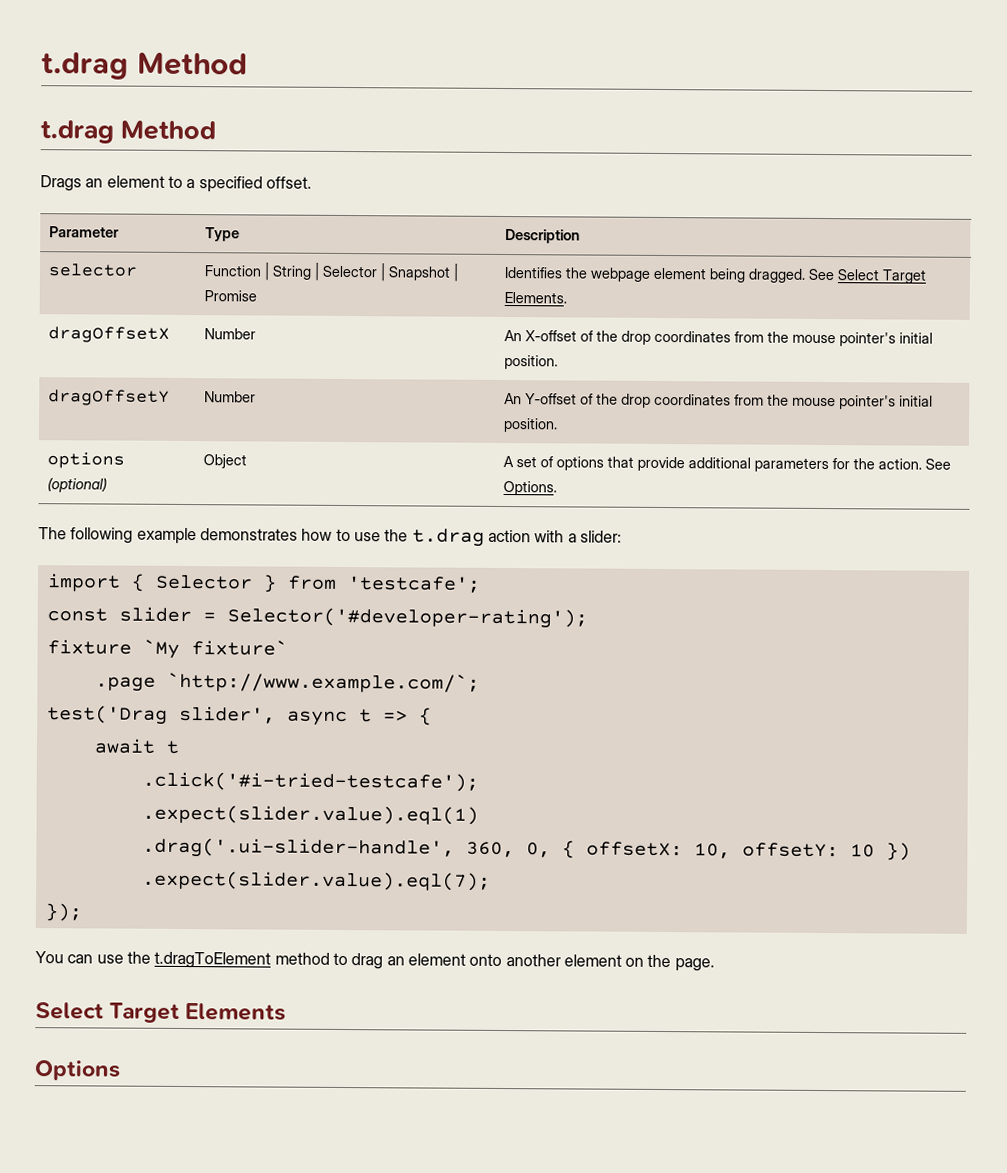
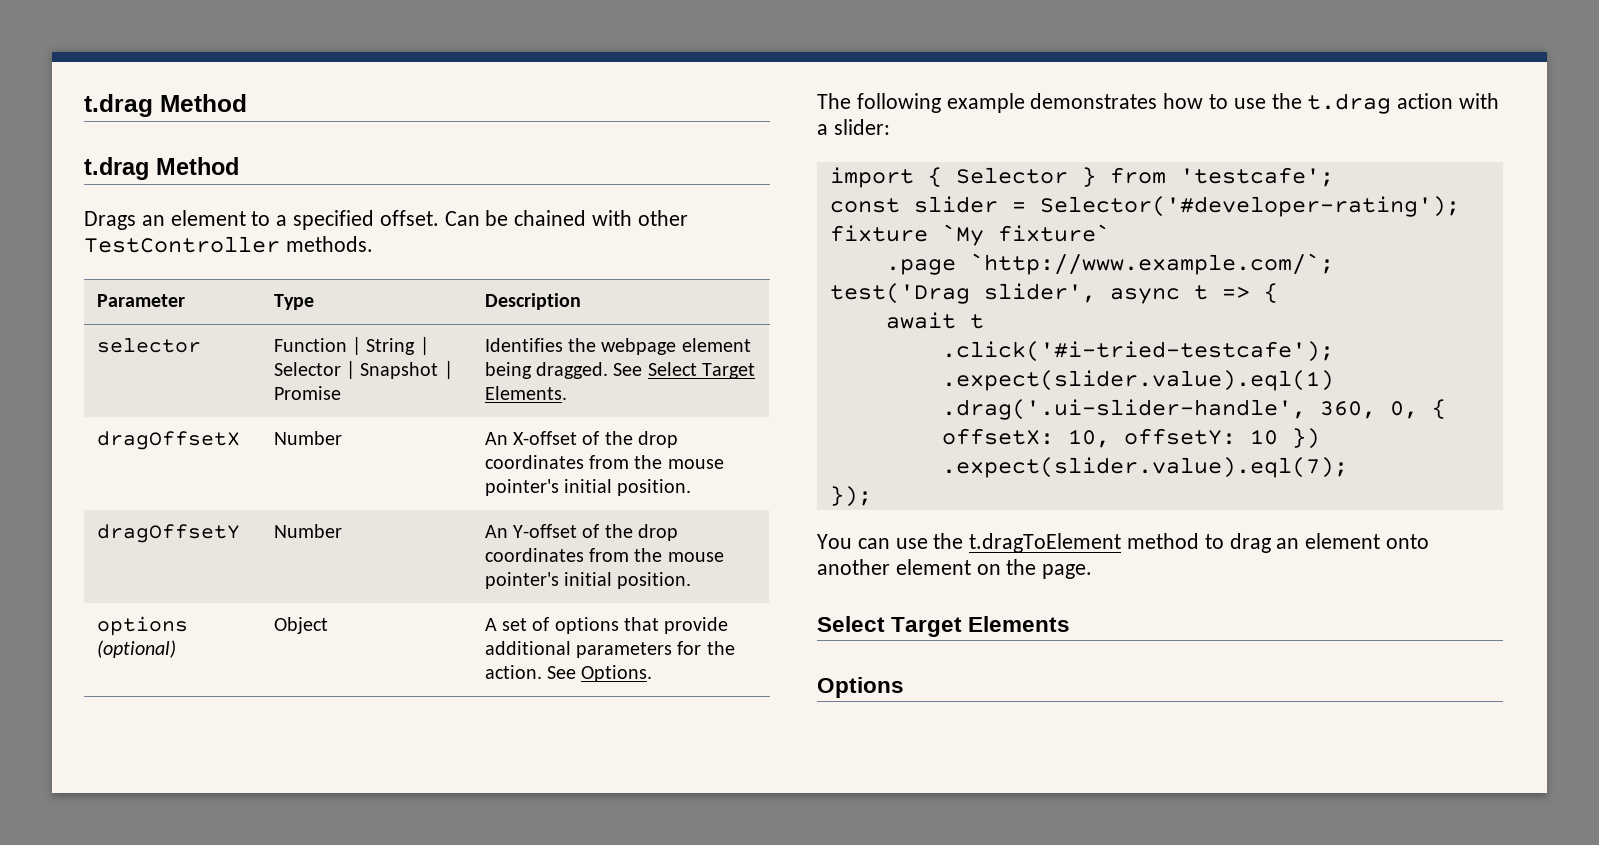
(312, 182) none -> [444,210,688,226] [84,236,373,253] Can be chained with other TestController methods.

